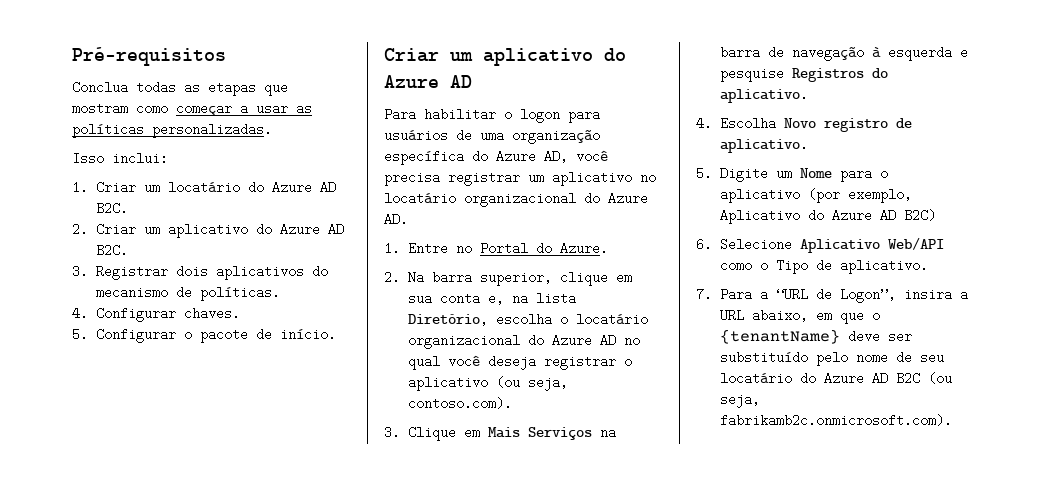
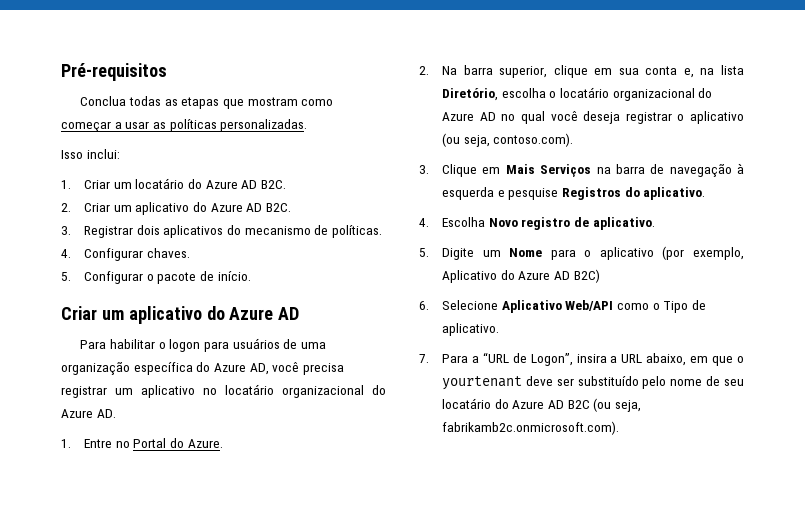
[720,329,841,344] {tenantName} -> [442,376,523,390] yourtenant

